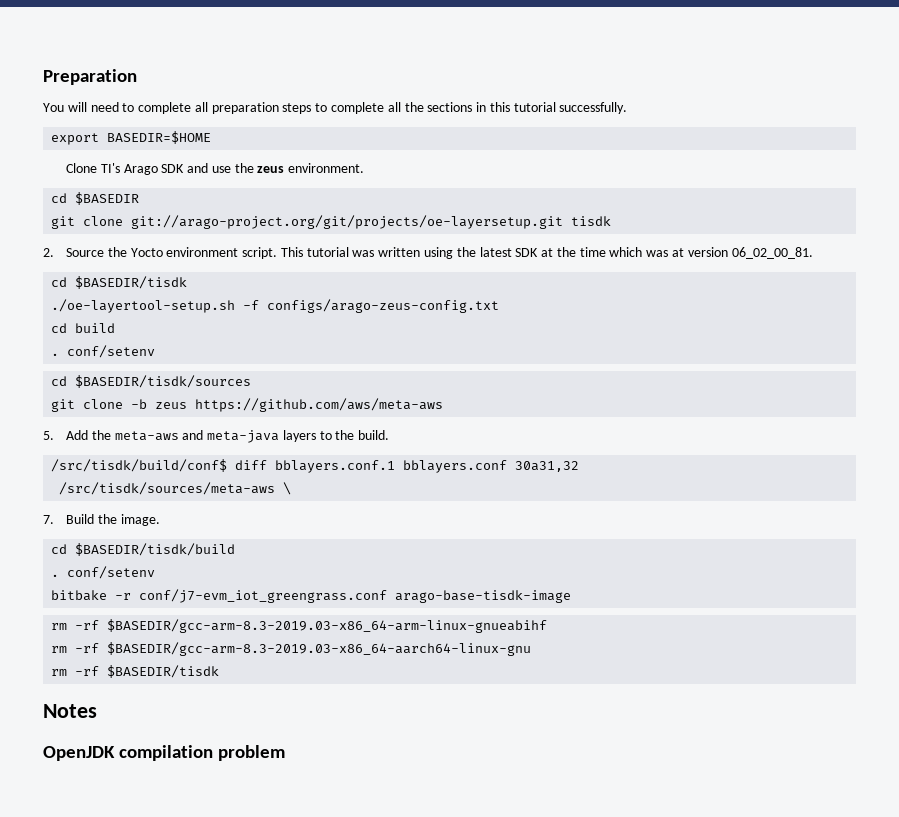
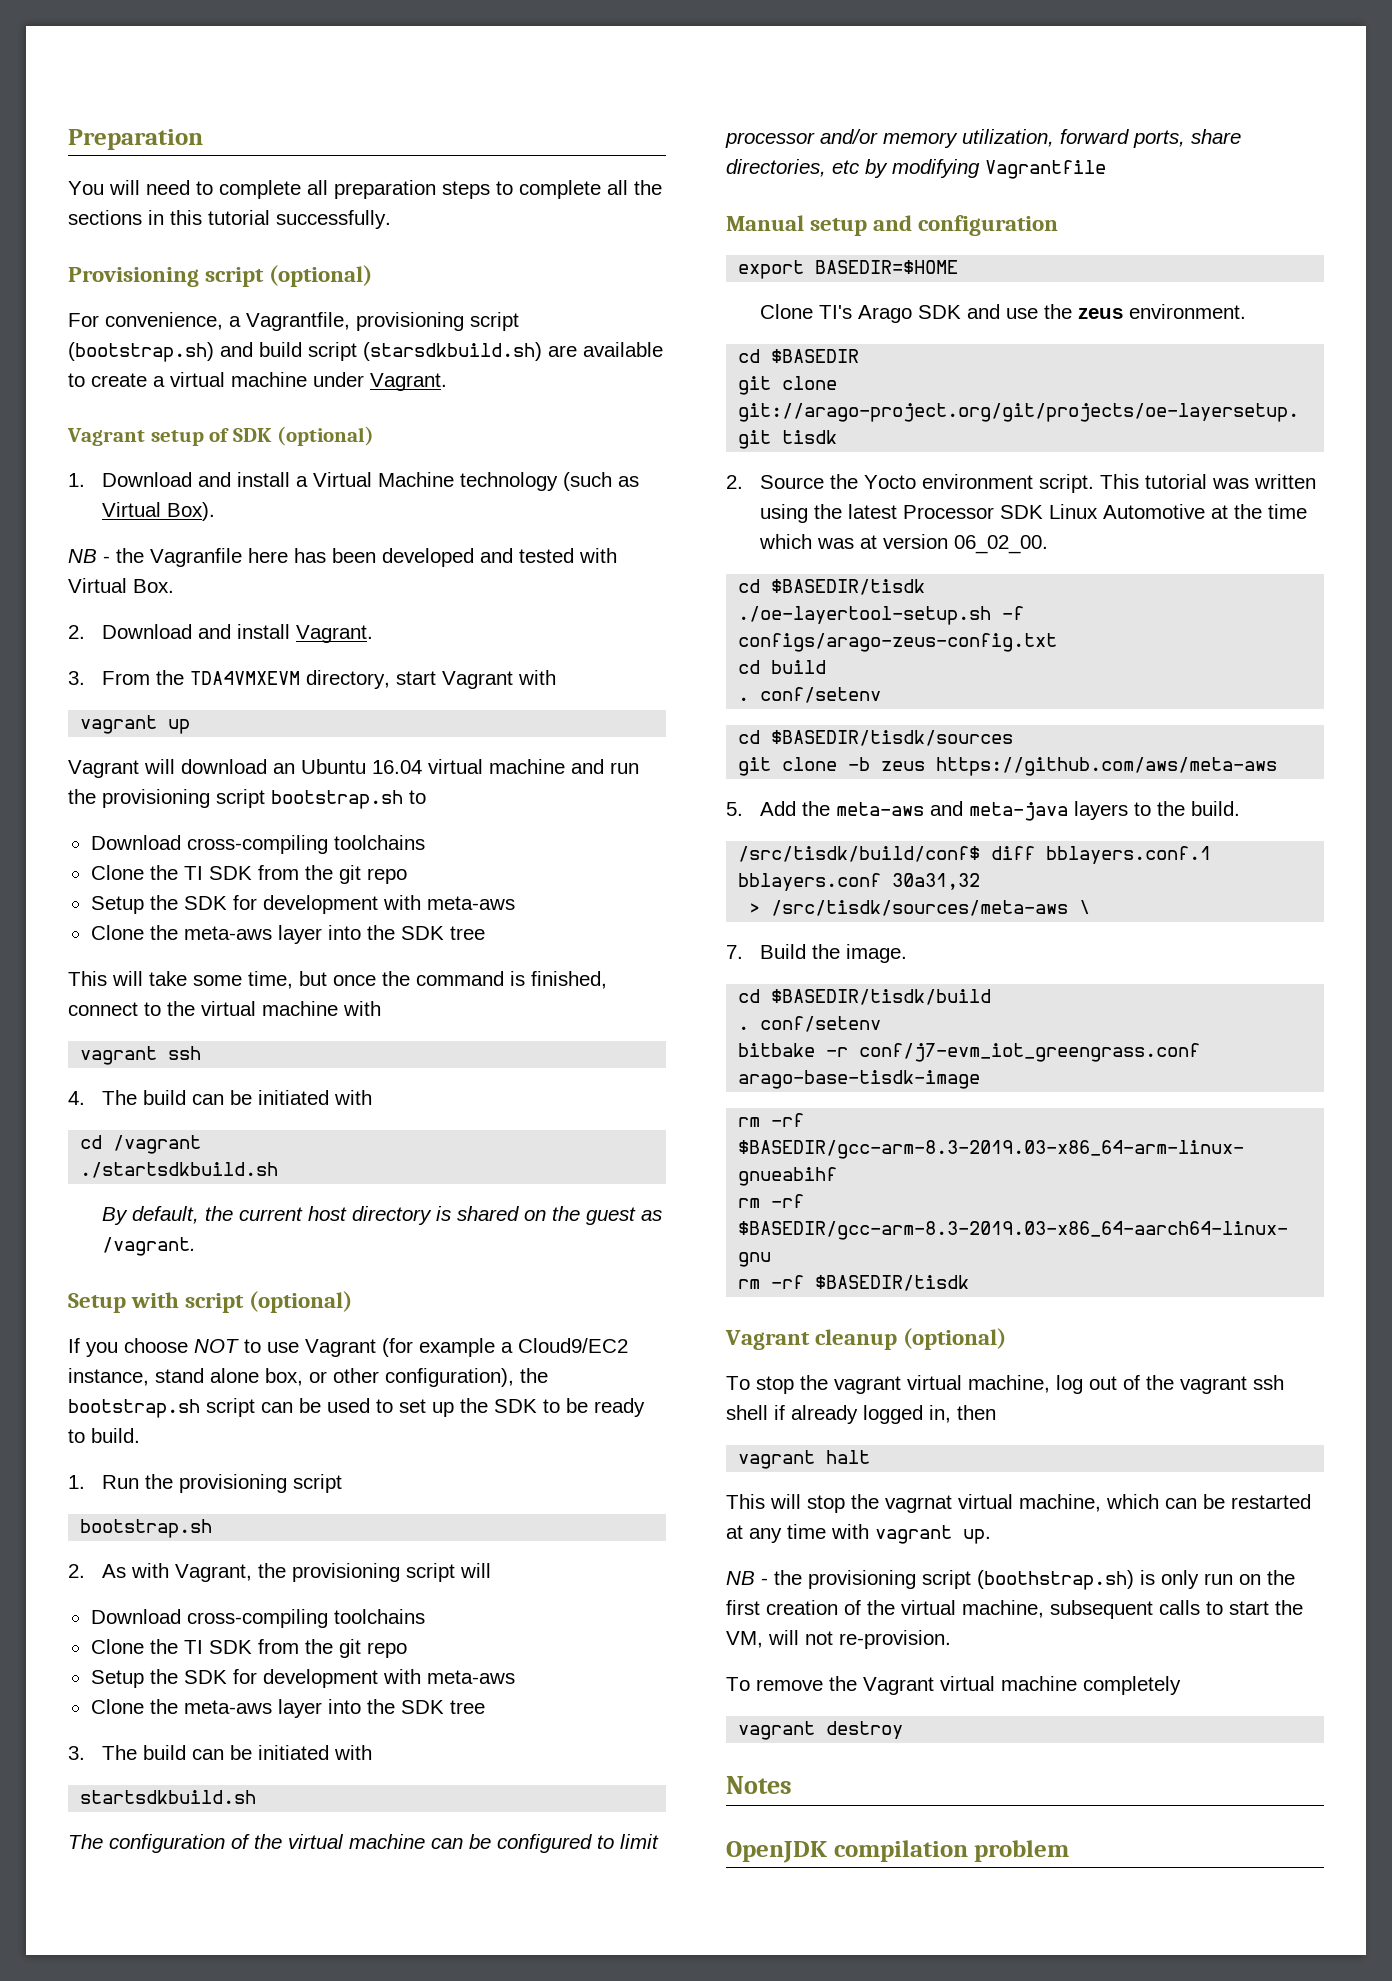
(628, 108) none -> [68,265,373,287] [68,312,519,331] [68,342,663,362] [68,372,447,391] [67,426,374,446] [68,472,639,491] [101,502,215,521] [68,548,617,567] [68,578,174,593] [68,624,373,643] [68,670,556,689] [80,715,191,734] [68,759,639,778] [68,789,426,809] [90,835,425,854] [90,865,407,884] [90,895,515,914] [90,925,485,944] [68,971,607,989] [68,1001,381,1016] [80,1046,202,1065] [68,1090,372,1105] [80,1135,202,1154] [80,1162,279,1178] [101,1206,662,1225] [101,1237,196,1256] [68,1291,353,1313] [68,1338,628,1357] [68,1368,548,1387] [68,1398,645,1418] [68,1428,140,1443] [68,1474,342,1493] [80,1519,213,1538] [68,1563,491,1582] [90,1609,425,1628] [90,1639,407,1658] [90,1669,515,1688] [90,1699,485,1718] [68,1745,372,1760] [80,1790,257,1804] [68,1834,659,1853] [725,129,1241,148] [726,159,1106,179] [726,215,1059,236] // Provisioning script (optional) // For convenience, a Vagrantfile, provisioning script (bootstrap.sh) and build script (starsdkbuild.sh) are available to create a virtual machine under Vagrant. // Vagrant setup of SDK (optional) // 1. Download and install a Virtual Machine technology (such as Virtual Box). // NB - the Vagranfile here has been developed and tested with Virtual Box. // 2. Download and install Vagrant. // 3. From the TDA4VMXEVM directory, start Vagrant with // vagrant up // Vagrant will download an Ubuntu 16.04 virtual machine and run the provisioning script bootstrap.sh to // Download cross-compiling toolchains // Clone the TI SDK from the git repo // Setup the SDK for development with meta-aws // Clone the meta-aws layer into the SDK tree // This will take some time, but once the command is finished, connect to the virtual machine with // vagrant ssh // 4. The build can be initiated with // cd /vagrant // ./startsdkbuild.sh // By default, the current host directory is shared on the guest as /vagrant. // Setup with script (optional) // If you choose NOT to use Vagrant (for example a Cloud9/EC2 instance, stand alone box, or other configuration), the bootstrap.sh script can be used to set up the SDK to be ready to build. // 1. Run the provisioning script // bootstrap.sh // 2. As with Vagrant, the provisioning script will // Download cross-compiling toolchains // Clone the TI SDK from the git repo // Setup the SDK for development with meta-aws // Clone the meta-aws layer into the SDK tree // 3. The build can be initiated with // startsdkbuild.sh // The configuration of the virtual machine can be configured to limit processor and/or memory utilization, forward ports, share directories, etc by modifying Vagrantfile // Manual setup and configuration
[515,248,539,257] SDK -> [902,504,1205,519] Processor SDK Linux Automotive
[731,247,813,259] 06_02_00_81. -> [953,535,1048,554] 06_02_00.
(580, 466) none -> [749,903,761,914] >
(220, 671) none -> [725,1328,1007,1350] [726,1375,1284,1394] [726,1405,996,1424] [738,1450,871,1469] [726,1494,1311,1513] [726,1524,991,1544] [726,1570,1295,1590] [726,1600,1303,1619] [726,1630,951,1649] [726,1676,1181,1695] [738,1721,904,1740] // Vagrant cleanup (optional) // To stop the vagrant virtual machine, log out of the vagrant ssh shell if already logged in, then // vagrant halt // This will stop the vagrnat virtual machine, which can be restarted at any time with vagrant up. // NB - the provisioning script (boothstrap.sh) is only run on the first creation of the virtual machine, subsequent calls to start the VM, will not re-provision. // To remove the Vagrant virtual machine completely // vagrant destroy

